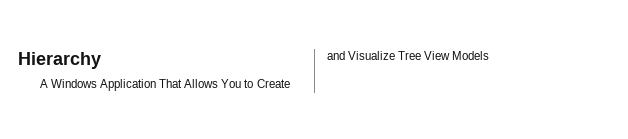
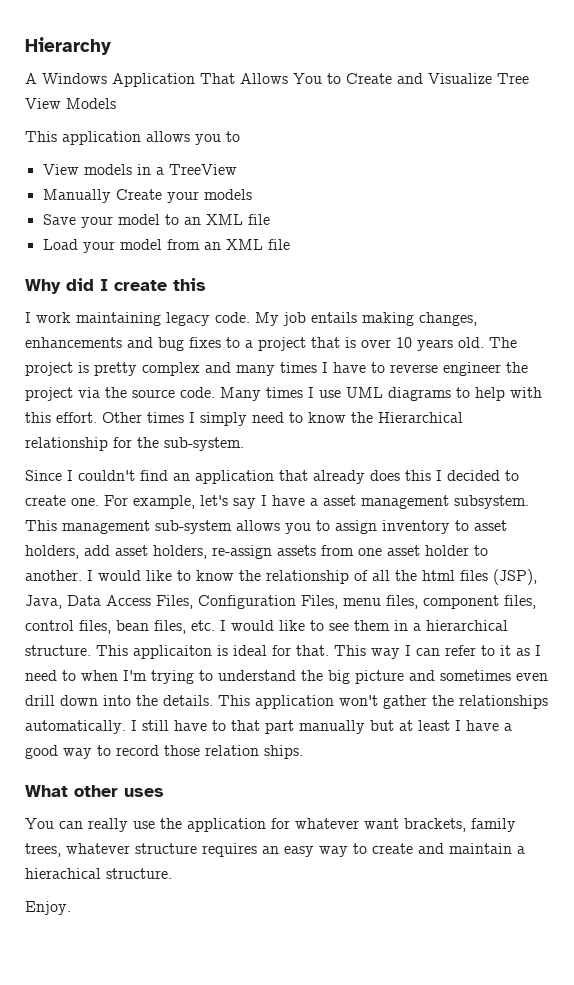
(490, 55) none -> [25,131,240,145] [42,164,237,175] [42,189,252,203] [42,214,270,228] [42,239,290,253] [25,278,206,294] [25,312,477,326] [25,337,517,351] [25,362,528,376] [25,387,542,401] [25,412,463,426] [25,437,244,451] [25,470,519,484] [25,495,529,509] [25,520,507,534] [25,545,488,559] [25,569,537,585] [25,595,536,609] [25,620,508,634] [25,645,541,659] [25,670,548,684] [25,695,548,709] [25,720,512,734] [25,745,303,759] [25,785,164,797] [25,818,516,832] [25,843,525,857] [25,868,172,879] [25,901,71,915] // This application allows you to // View models in a TreeView // Manually Create your models // Save your model to an XML file // Load your model from an XML file // Why did I create this // I work maintaining legacy code. My job entails making changes, enhancements and bug fixes to a project that is over 10 years old. The project is pretty complex and many times I have to reverse engineer the project via the source code. Many times I use UML diagrams to help with this effort. Other times I simply need to know the Hierarchical relationship for the sub-system. // Since I couldn't find an application that already does this I decided to create one. For example, let's say I have a asset management subsystem. This management sub-system allows you to assign inventory to asset holders, add asset holders, re-assign assets from one asset holder to another. I would like to know the relationship of all the html files (JSP), Java, Data Access Files, Configuration Files, menu files, component files, control files, bean files, etc. I would like to see them in a hierarchical structure. This applicaiton is ideal for that. This way I can refer to it as I need to when I'm trying to understand the big picture and sometimes even drill down into the details. This application won't gather the relationships automatically. I still have to that part manually but at least I have a good way to record those relation ships. // What other uses // You can really use the application for whatever want brackets, family trees, whatever structure requires an easy way to create and maintain a hierachical structure. // Enjoy.

